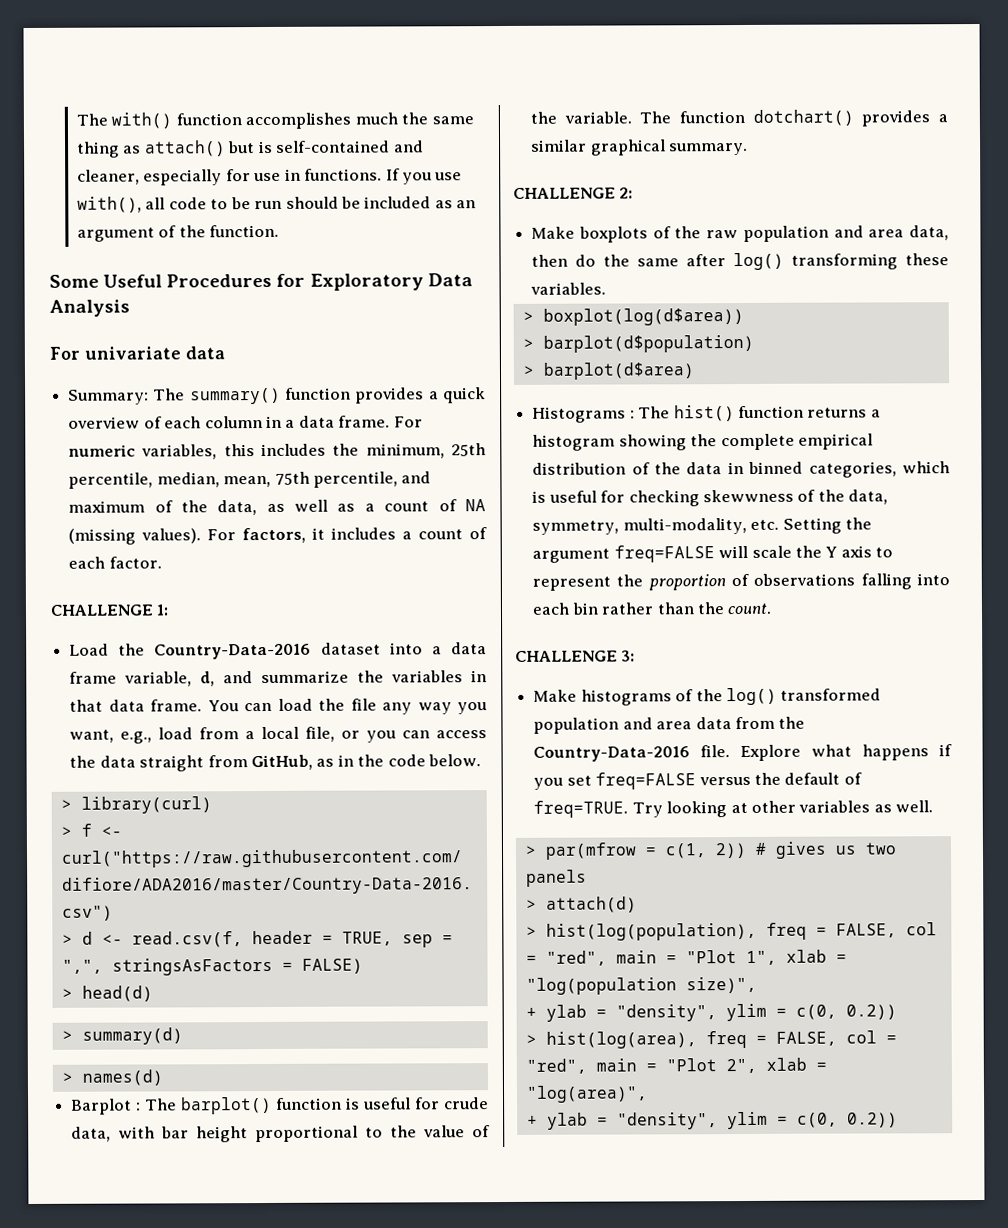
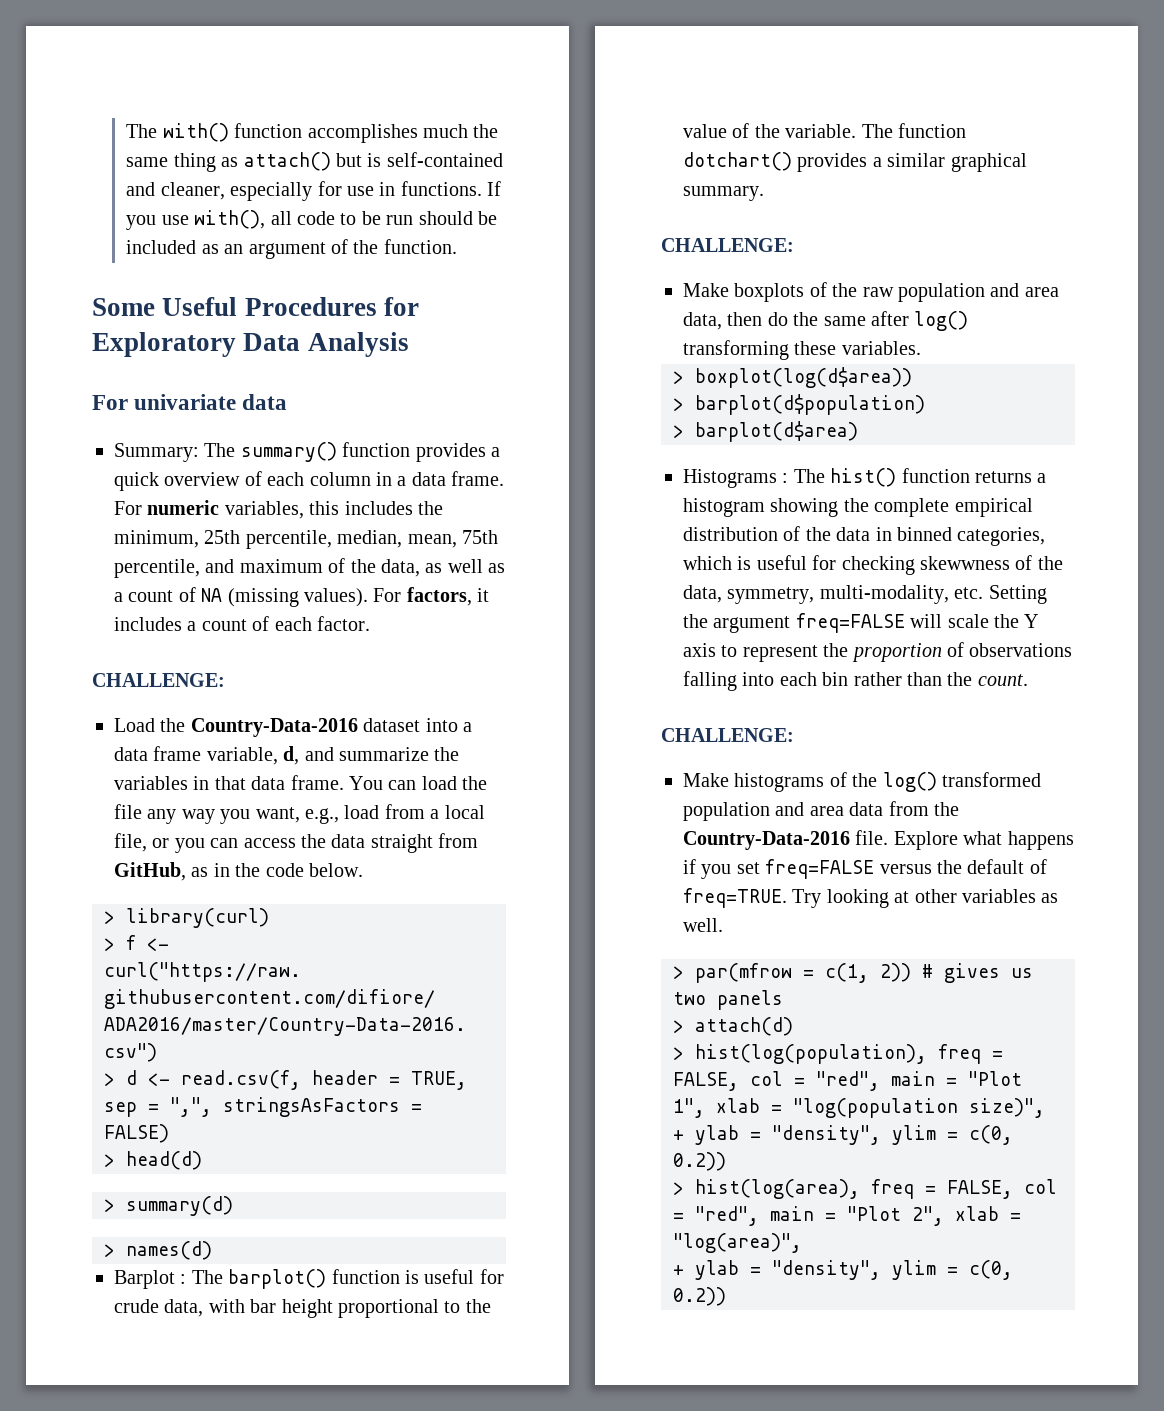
[50,604,170,616] CHALLENGE 1: -> [92,673,225,687] CHALLENGE:
[513,187,634,199] CHALLENGE 2: -> [661,238,794,252] CHALLENGE:
[515,650,636,662] CHALLENGE 3: -> [661,728,794,742] CHALLENGE:

